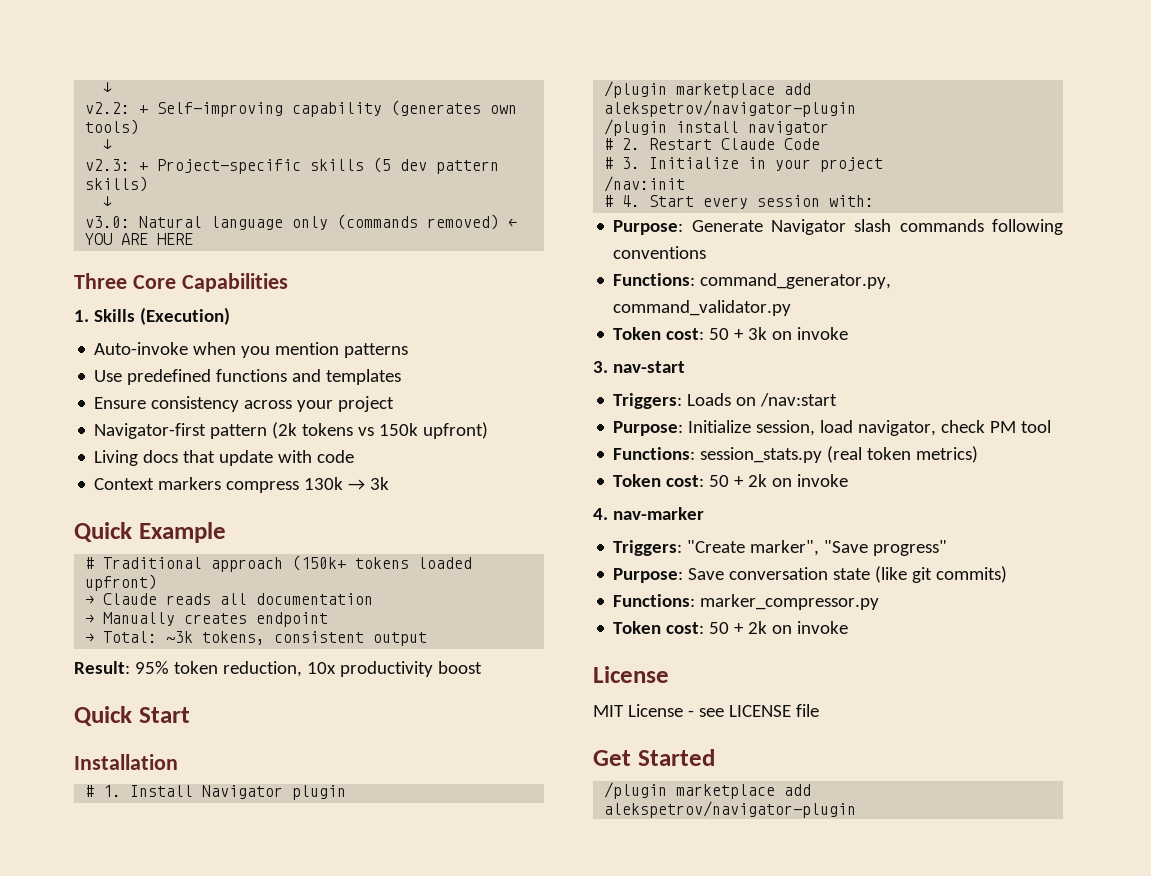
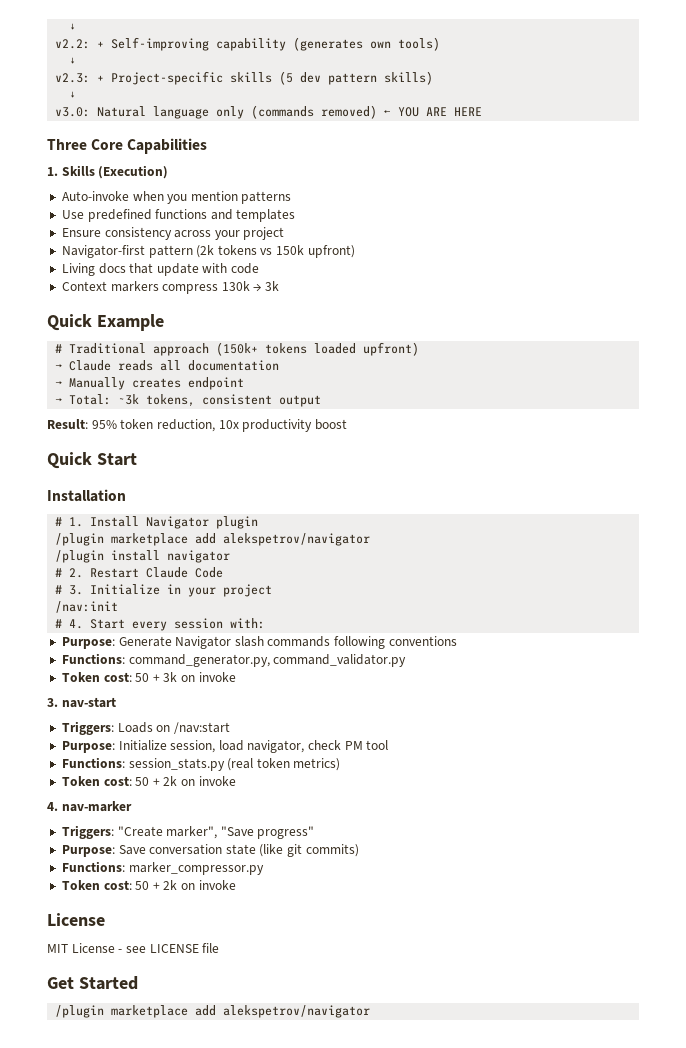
[604,100,857,117] alekspetrov/navigator-plugin -> [223,533,371,546] alekspetrov/navigator
[604,801,857,818] alekspetrov/navigator-plugin -> [223,1005,371,1018] alekspetrov/navigator

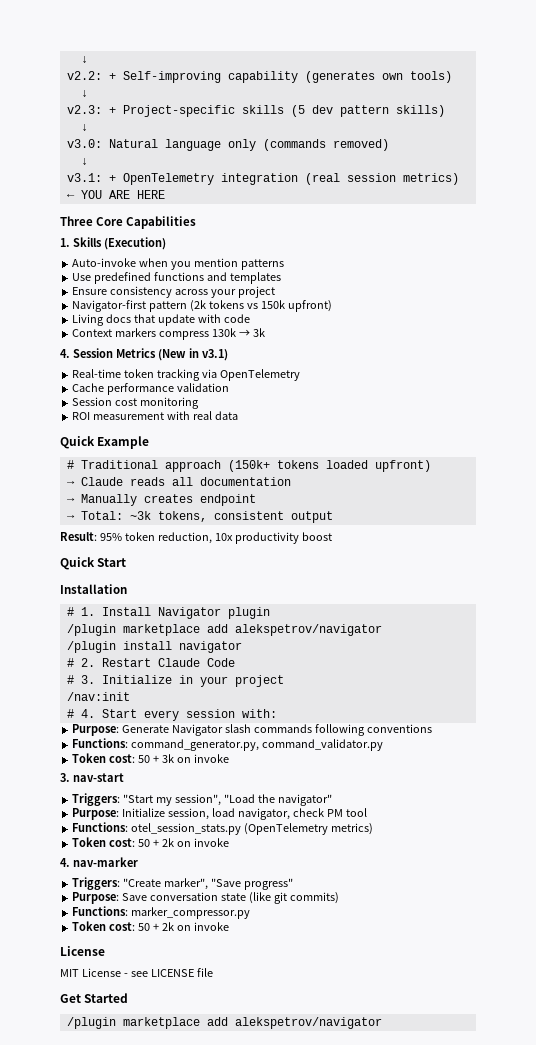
(378, 112) none -> [80,158,88,165] [66,173,459,185] // ↓ // v3.1: + OpenTelemetry integration (real session metrics)
(280, 286) none -> [60,348,228,361] [72,369,300,381] [72,383,230,395] [72,397,200,409] [72,411,238,420] // 4. Session Metrics (New in v3.1) // Real-time token tracking via OpenTelemetry // Cache performance validation // Session cost monitoring // ROI measurement with real data
[117,722,230,734] Loads on /nav:start -> [123,794,332,806] "Start my session", "Load the navigator"
[128,758,290,771] session_stats.py (real token -> [131,823,329,835] otel_session_stats.py (OpenTelemetry

